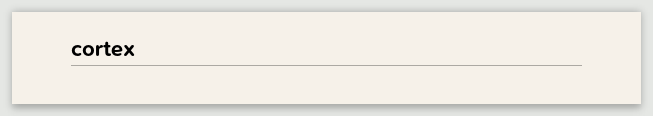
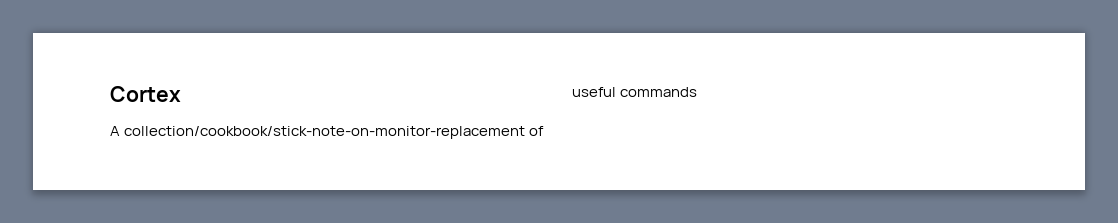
[71,41,135,57] cortex -> [110,86,181,102] [110,126,545,139] [572,87,698,97] Cortex // A collection/cookbook/stick-note-on-monitor-replacement of useful commands

